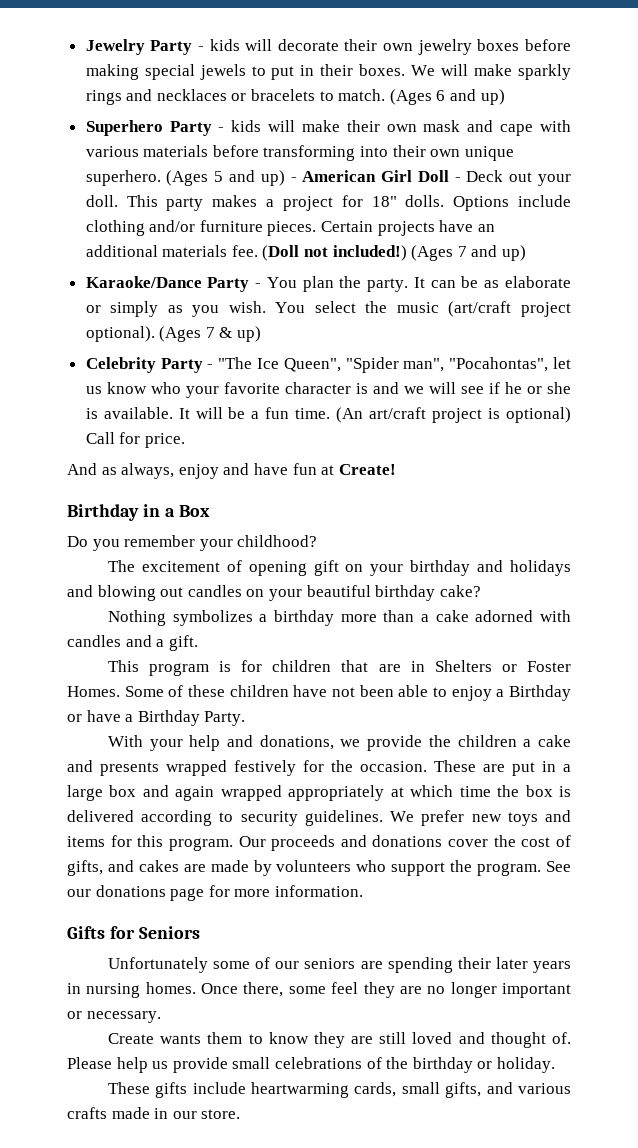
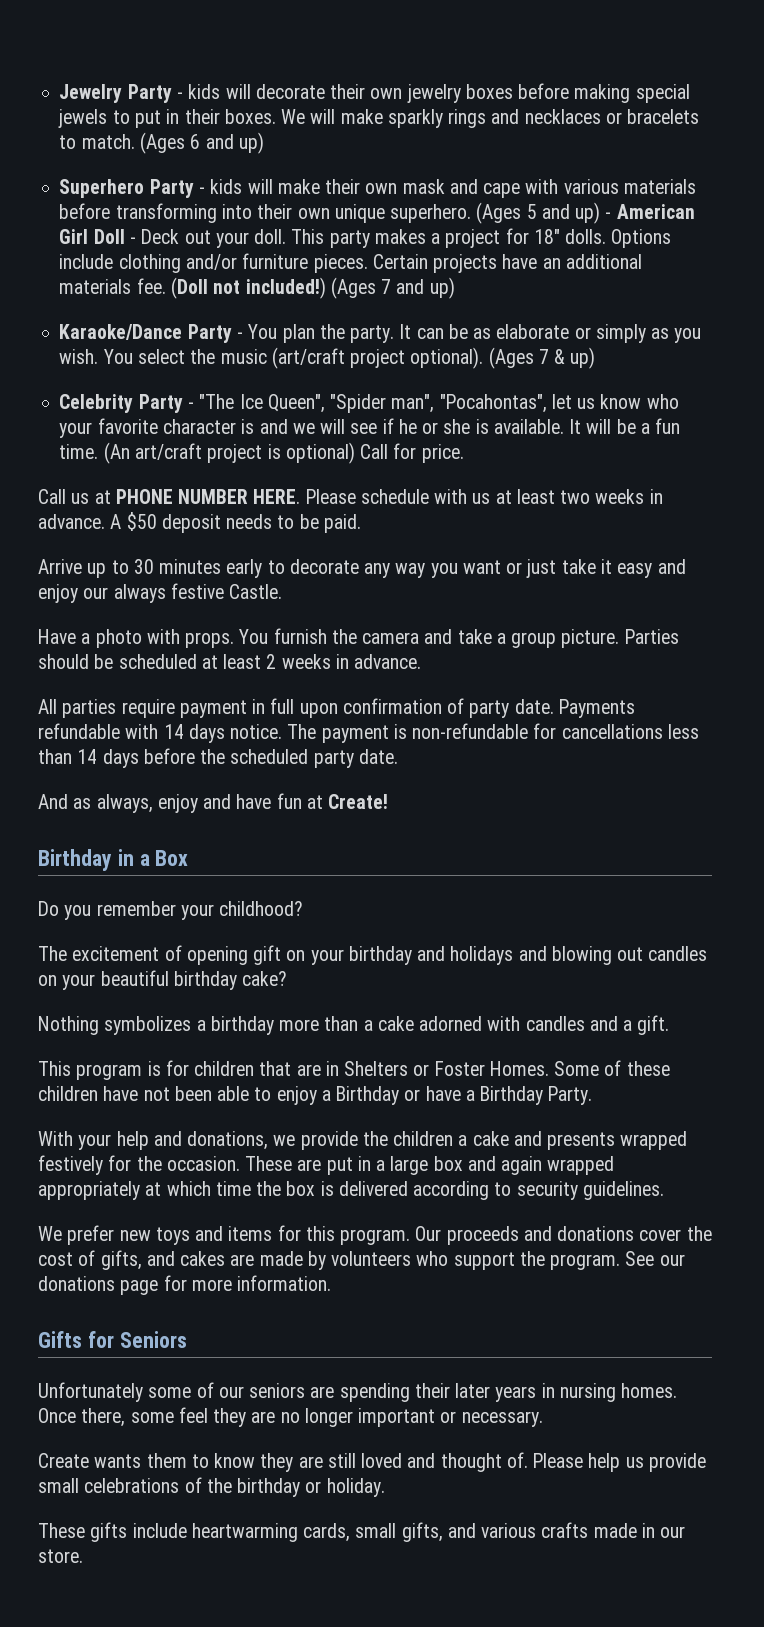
(185, 440) none -> [38,489,663,504] [38,512,361,533] [38,559,686,578] [38,583,283,603] [38,628,679,648] [38,654,422,669] [38,698,635,718] [38,723,699,743] [38,748,398,768] // Call us at PHONE NUMBER HERE. Please schedule with us at least two weeks in advance. A $50 deposit needs to be paid. // Arrive up to 30 minutes early to decorate any way you want or just take it easy and enjoy our always festive Castle. // Have a photo with props. You furnish the camera and take a group picture. Parties should be scheduled at least 2 weeks in advance. // All parties require payment in full upon confirmation of party date. Payments refundable with 14 days notice. The payment is non-refundable for cancellations less than 14 days before the scheduled party date.
(383, 818) none -> (664, 1190) //

